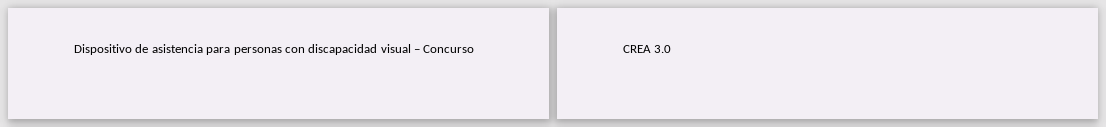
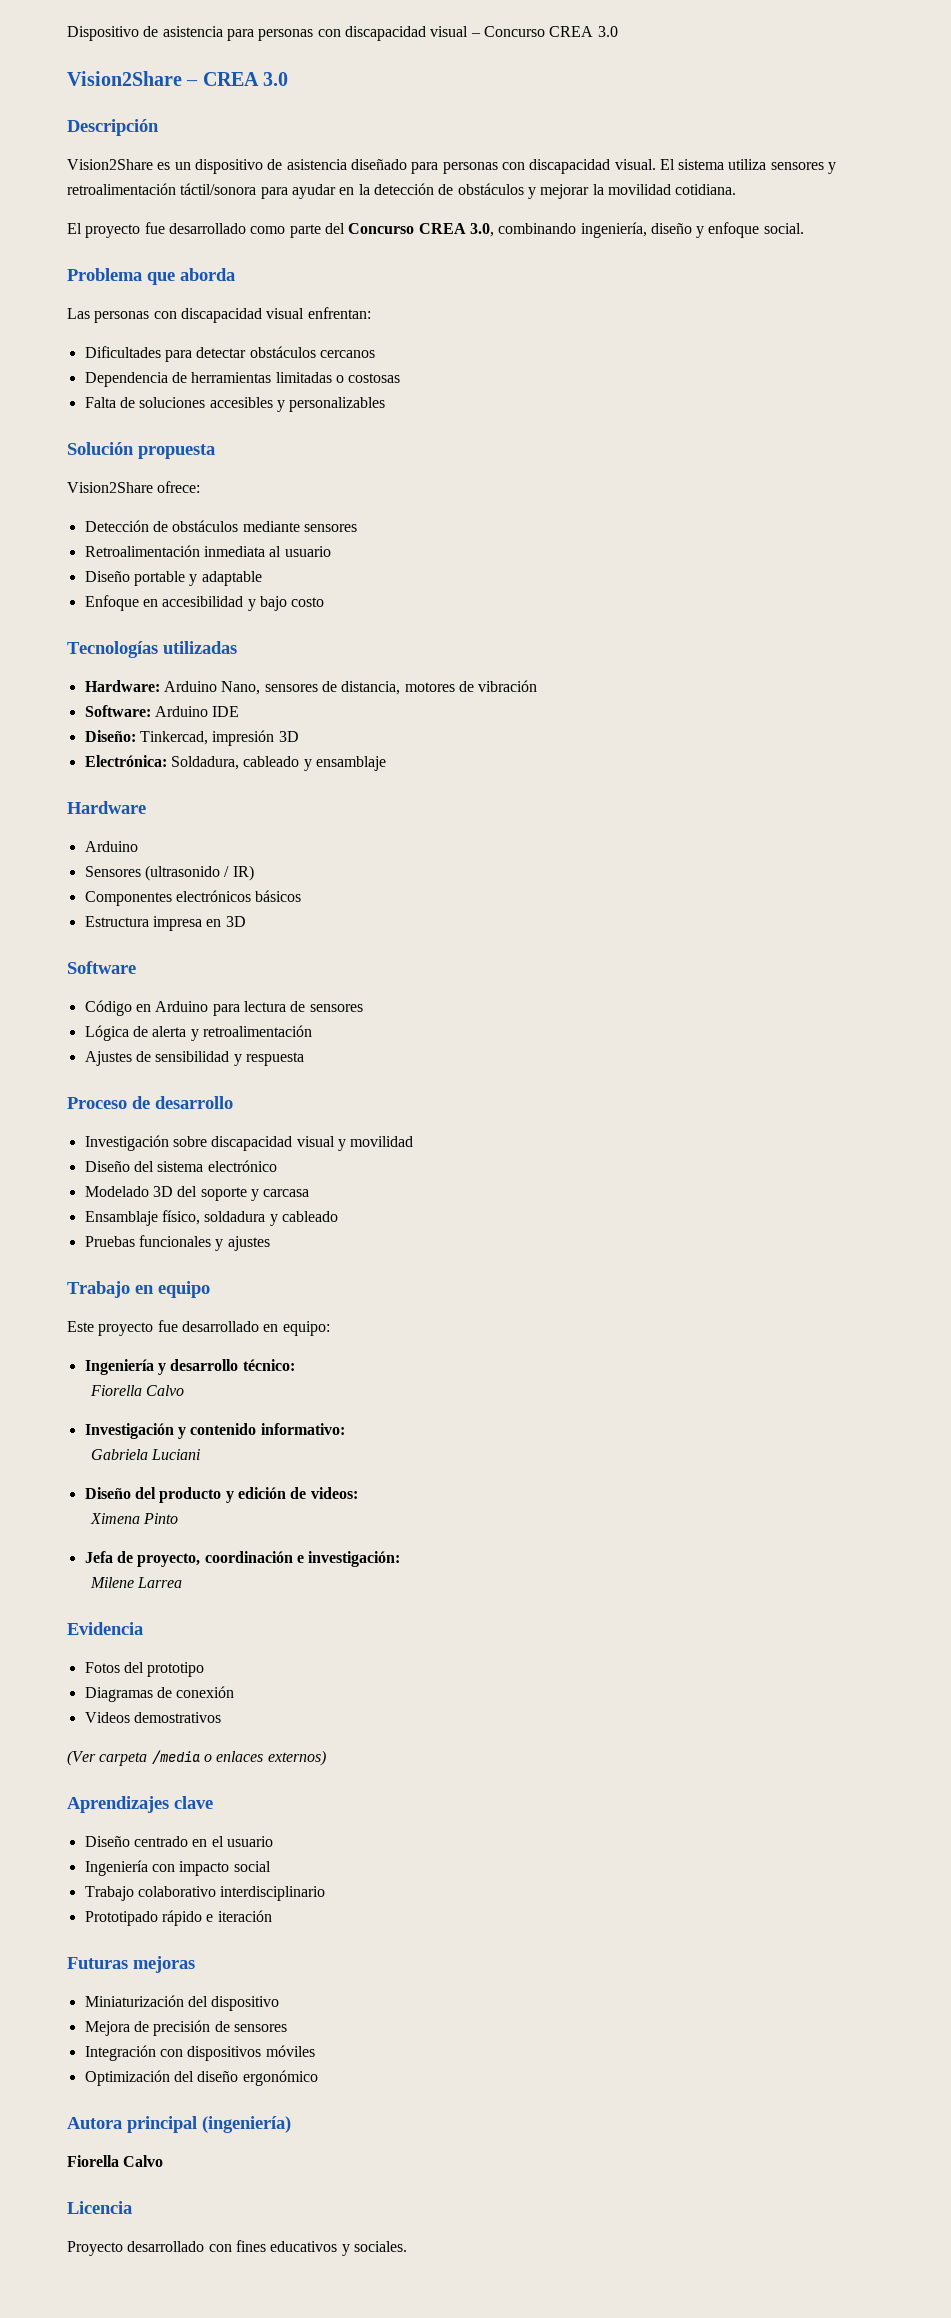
(672, 49) none -> [67,71,289,86] [67,119,159,136] [67,159,837,174] [67,183,737,199] [67,222,804,238] [67,268,235,285] [67,307,371,323] [84,346,375,362] [84,372,401,387] [84,397,386,412] [67,442,215,459] [67,481,201,493] [84,520,357,532] [84,545,331,557] [84,571,262,586] [84,595,325,611] [67,641,237,658] [84,680,538,695] [84,705,240,717] [84,730,299,746] [84,755,386,771] [67,801,146,814] [84,841,138,852] [84,865,254,881] [84,890,302,906] [84,916,246,931] [67,961,136,974] [84,1000,363,1016] [84,1025,312,1041] [84,1051,304,1066] [67,1096,233,1109] [84,1135,414,1151] [84,1160,277,1172] [84,1186,310,1201] [84,1210,338,1226] [84,1235,270,1251] [67,1281,210,1298] [67,1320,330,1336] [84,1359,295,1375] [89,1385,185,1396] [84,1423,345,1439] [90,1449,201,1460] [84,1487,358,1503] [89,1513,179,1524] [84,1551,401,1567] [89,1577,183,1588] [67,1622,143,1635] [84,1662,205,1677] [84,1686,235,1702] [84,1712,221,1723] [67,1750,326,1766] [67,1796,213,1813] [84,1836,273,1847] [84,1860,271,1876] [84,1886,326,1901] [84,1910,272,1926] [67,1956,195,1973] [84,1995,280,2011] [84,2020,287,2036] [84,2045,315,2061] [84,2070,318,2086] [67,2116,291,2133] [67,2155,164,2167] [67,2201,132,2214] [67,2240,407,2256] // Vision2Share – CREA 3.0 // Descripción // Vision2Share es un dispositivo de asistencia diseñado para personas con discapacidad visual. El sistema utiliza sensores y retroalimentación táctil/sonora para ayudar en la detección de obstáculos y mejorar la movilidad cotidiana. // El proyecto fue desarrollado como parte del Concurso CREA 3.0, combinando ingeniería, diseño y enfoque social. // Problema que aborda // Las personas con discapacidad visual enfrentan: // Dificultades para detectar obstáculos cercanos // Dependencia de herramientas limitadas o costosas // Falta de soluciones accesibles y personalizables // Solución propuesta // Vision2Share ofrece: // Detección de obstáculos mediante sensores // Retroalimentación inmediata al usuario // Diseño portable y adaptable // Enfoque en accesibilidad y bajo costo // Tecnologías utilizadas // Hardware: Arduino Nano, sensores de distancia, motores de vibración // Software: Arduino IDE // Diseño: Tinkercad, impresión 3D // Electrónica: Soldadura, cableado y ensamblaje // Hardware // Arduino // Sensores (ultrasonido / IR) // Componentes electrónicos básicos // Estructura impresa en 3D // Software // Código en Arduino para lectura de sensores // Lógica de alerta y retroalimentación // Ajustes de sensibilidad y respuesta // Proceso de desarrollo // Investigación sobre discapacidad visual y movilidad // Diseño del sistema electrónico // Modelado 3D del soporte y carcasa // Ensamblaje físico, soldadura y cableado // Pruebas funcionales y ajustes // Trabajo en equipo // Este proyecto fue desarrollado en equipo: // Ingeniería y desarrollo técnico: // Fiorella Calvo // Investigación y contenido informativo: // Gabriela Luciani // Diseño del producto y edición de videos: // Ximena Pinto // Jefa de proyecto, coordinación e investigación: // Milene Larrea // Evidencia // Fotos del prototipo // Diagramas de conexión // Videos demostrativos // (Ver carpeta /media o enlaces externos) // Aprendizajes clave // Diseño centrado en el usuario // Ingeniería con impacto social // Trabajo colaborativo interdisciplinario // Prototipado rápido e iteración // Futuras mejoras // Miniaturización del dispositivo // Mejora de precisión de sensores // Integración con dispositivos móviles // Optimización del diseño ergonómico // Autora principal (ingeniería) // Fiorella Calvo // Licencia // Proyecto desarrollado con fines educativos y sociales.

